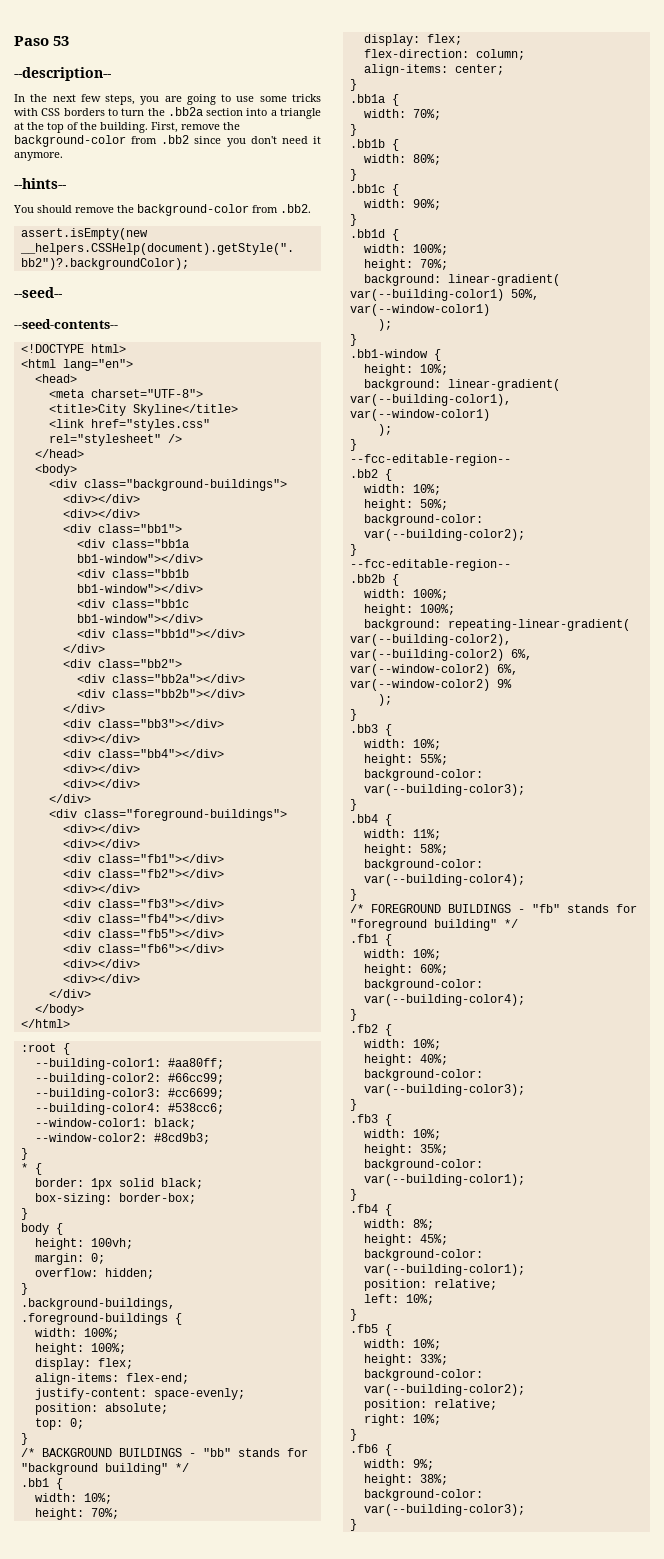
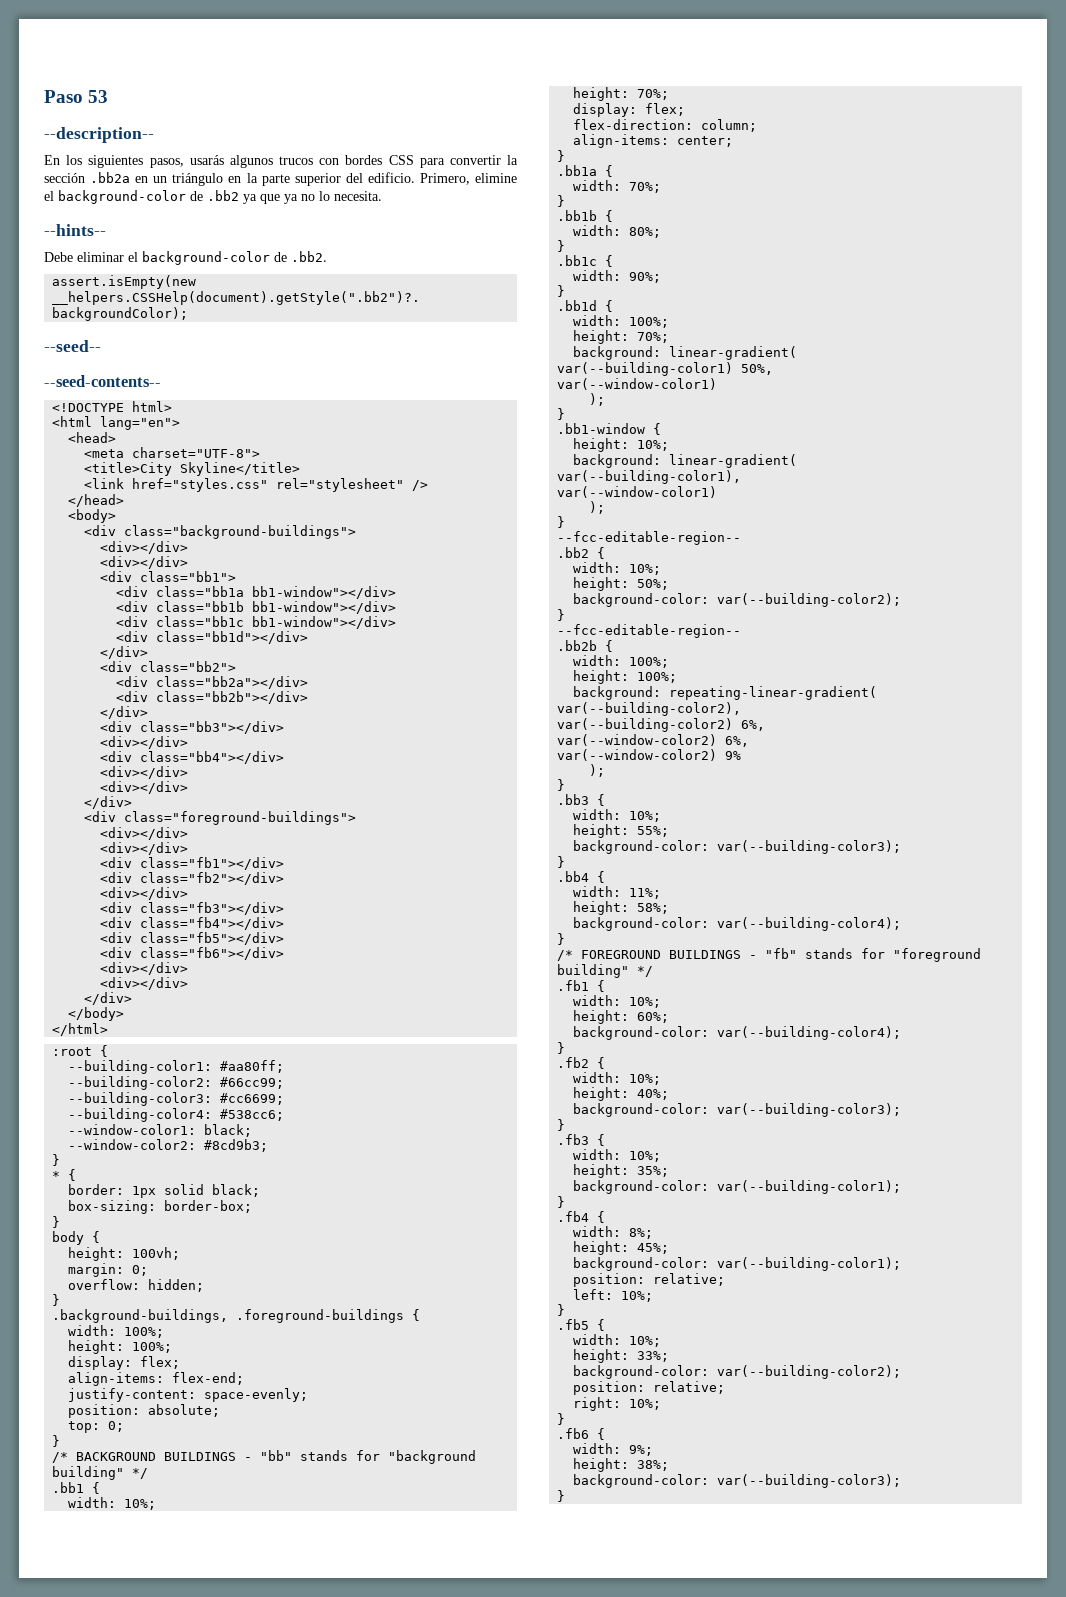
[14,94,321,105] [14,107,322,119] [14,122,240,133] [14,135,321,147] [14,152,63,161] [14,178,66,189] [13,204,278,216] In the next few steps, you are going to use some tricks with CSS borders to turn the .bb2a section into a triangle at the top of the building. First, remove the background-color from .bb2 since you don't need it anymore. // --hints-- // You should remove the background-color from -> [44,155,519,168] [44,172,517,186] [44,190,382,204] [44,224,106,236] [44,251,287,265] En los siguientes pasos, usarás algunos trucos con bordes CSS para convertir la sección .bb2a en un triángulo en la parte superior del edificio. Primero, elimine el background-color de .bb2 ya que ya no lo necesita. // --hints-- // Debe eliminar el background-color de

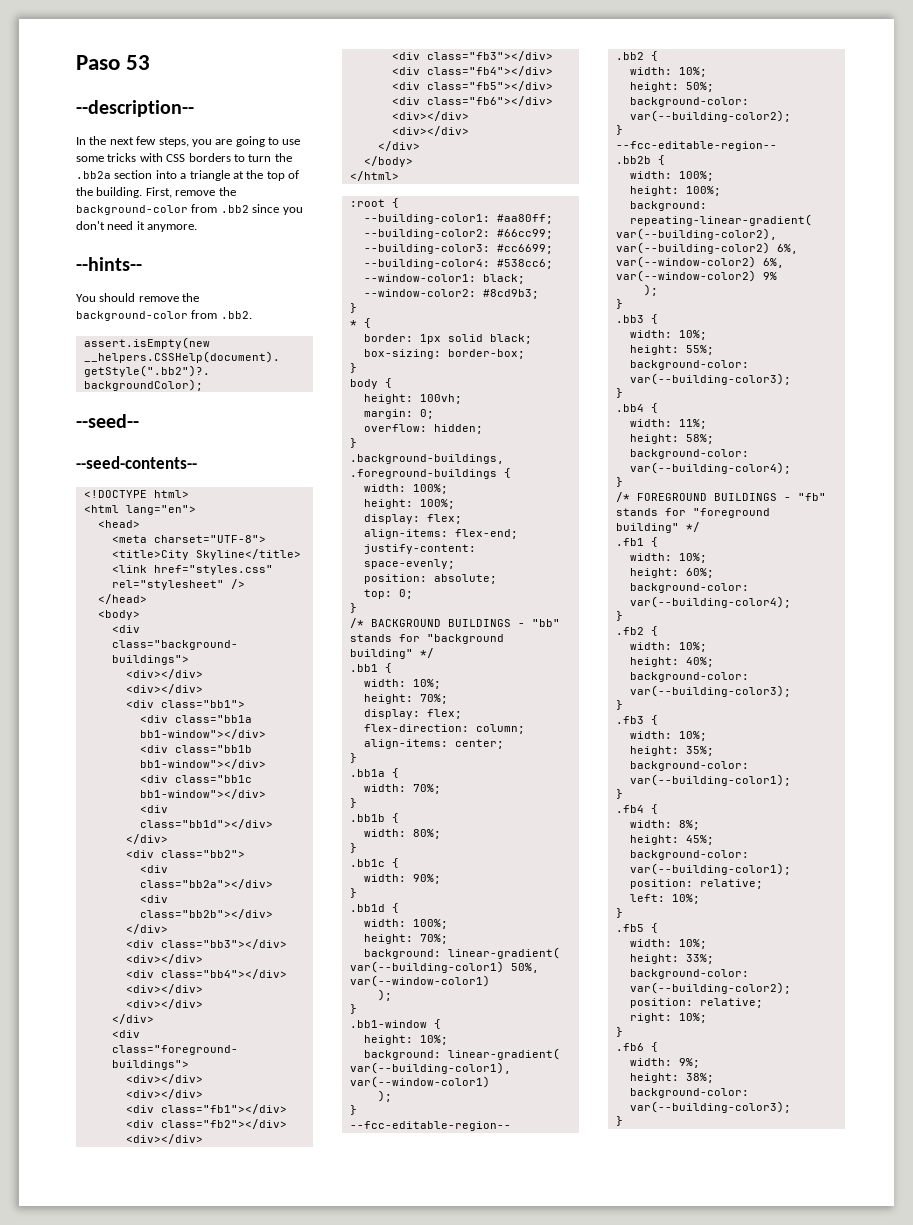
[44,155,519,168] [44,172,517,186] [44,190,382,204] [44,224,106,236] [44,251,287,265] En los siguientes pasos, usarás algunos trucos con bordes CSS para convertir la sección .bb2a en un triángulo en la parte superior del edificio. Primero, elimine el background-color de .bb2 ya que ya no lo necesita. // --hints-- // Debe eliminar el background-color de -> [76,136,301,147] [76,153,292,162] [76,170,299,181] [76,187,236,198] [76,204,303,215] [76,221,198,232] [76,257,142,271] [76,293,200,302] [76,310,218,321] In the next few steps, you are going to use some tricks with CSS borders to turn the .bb2a section into a triangle at the top of the building. First, remove the background-color from .bb2 since you don't need it anymore. // --hints-- // You should remove the background-color from

